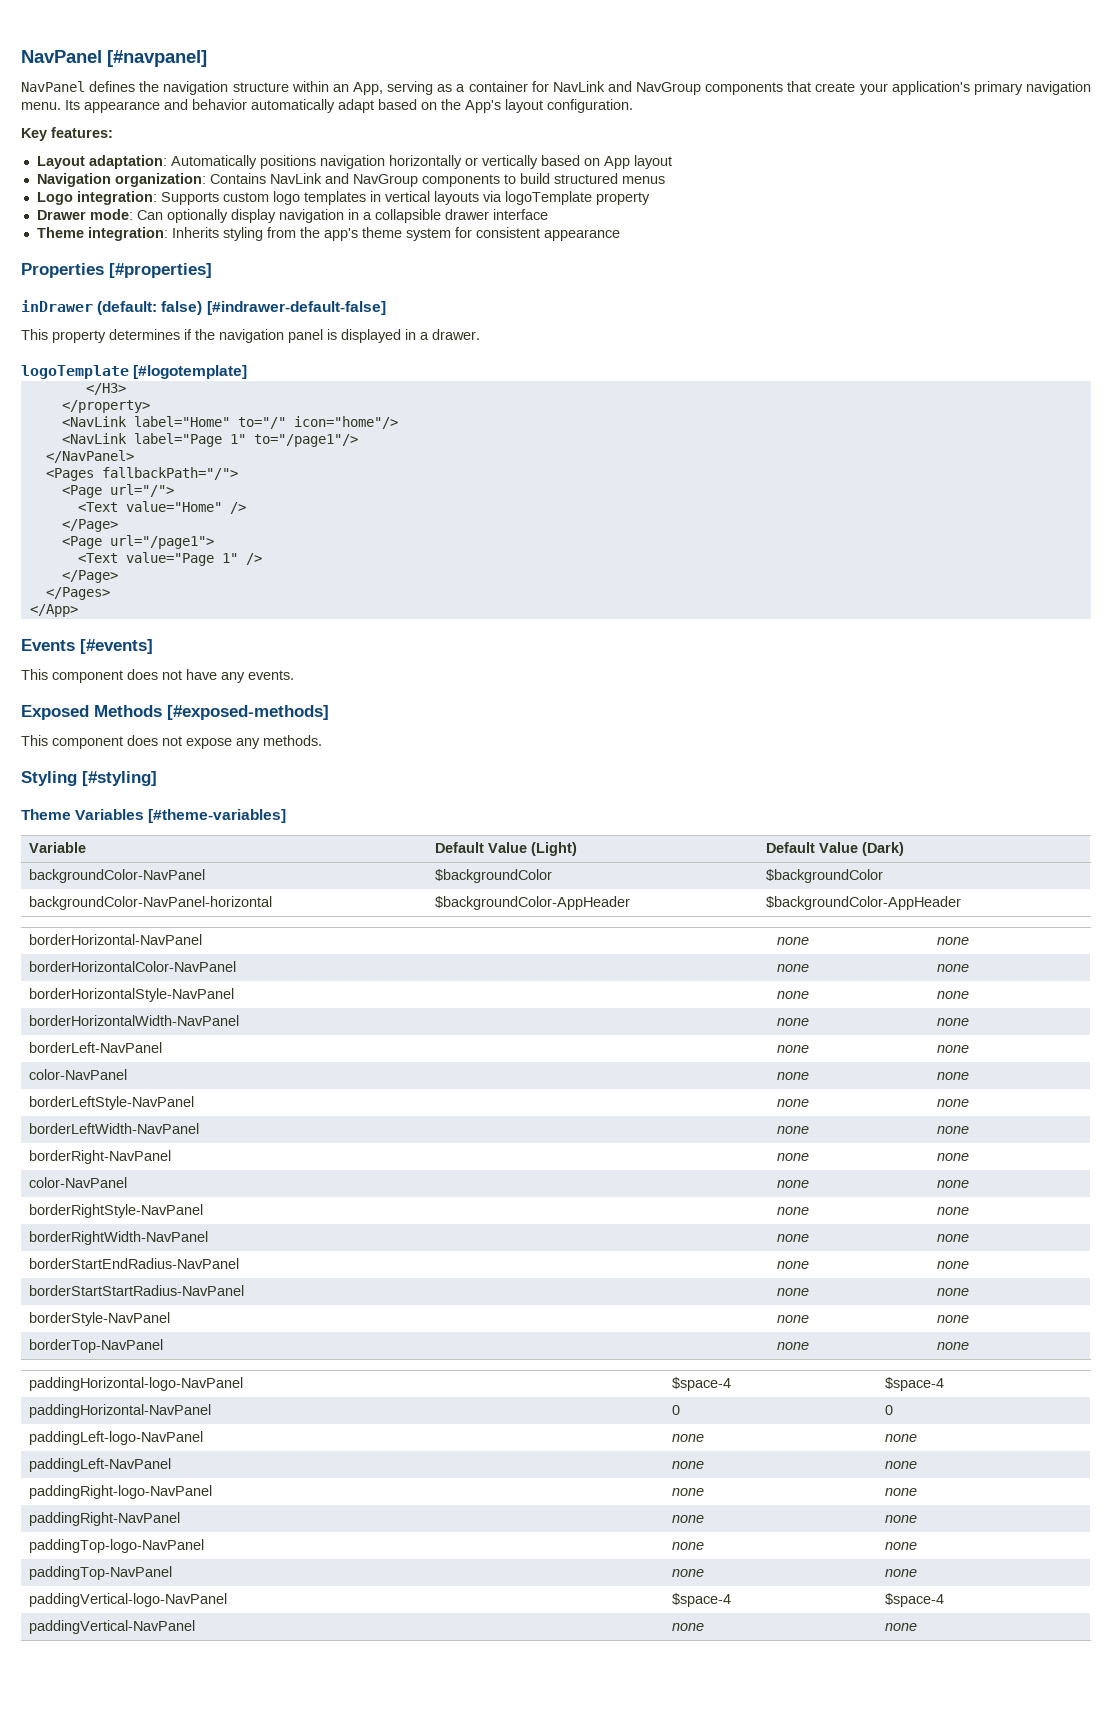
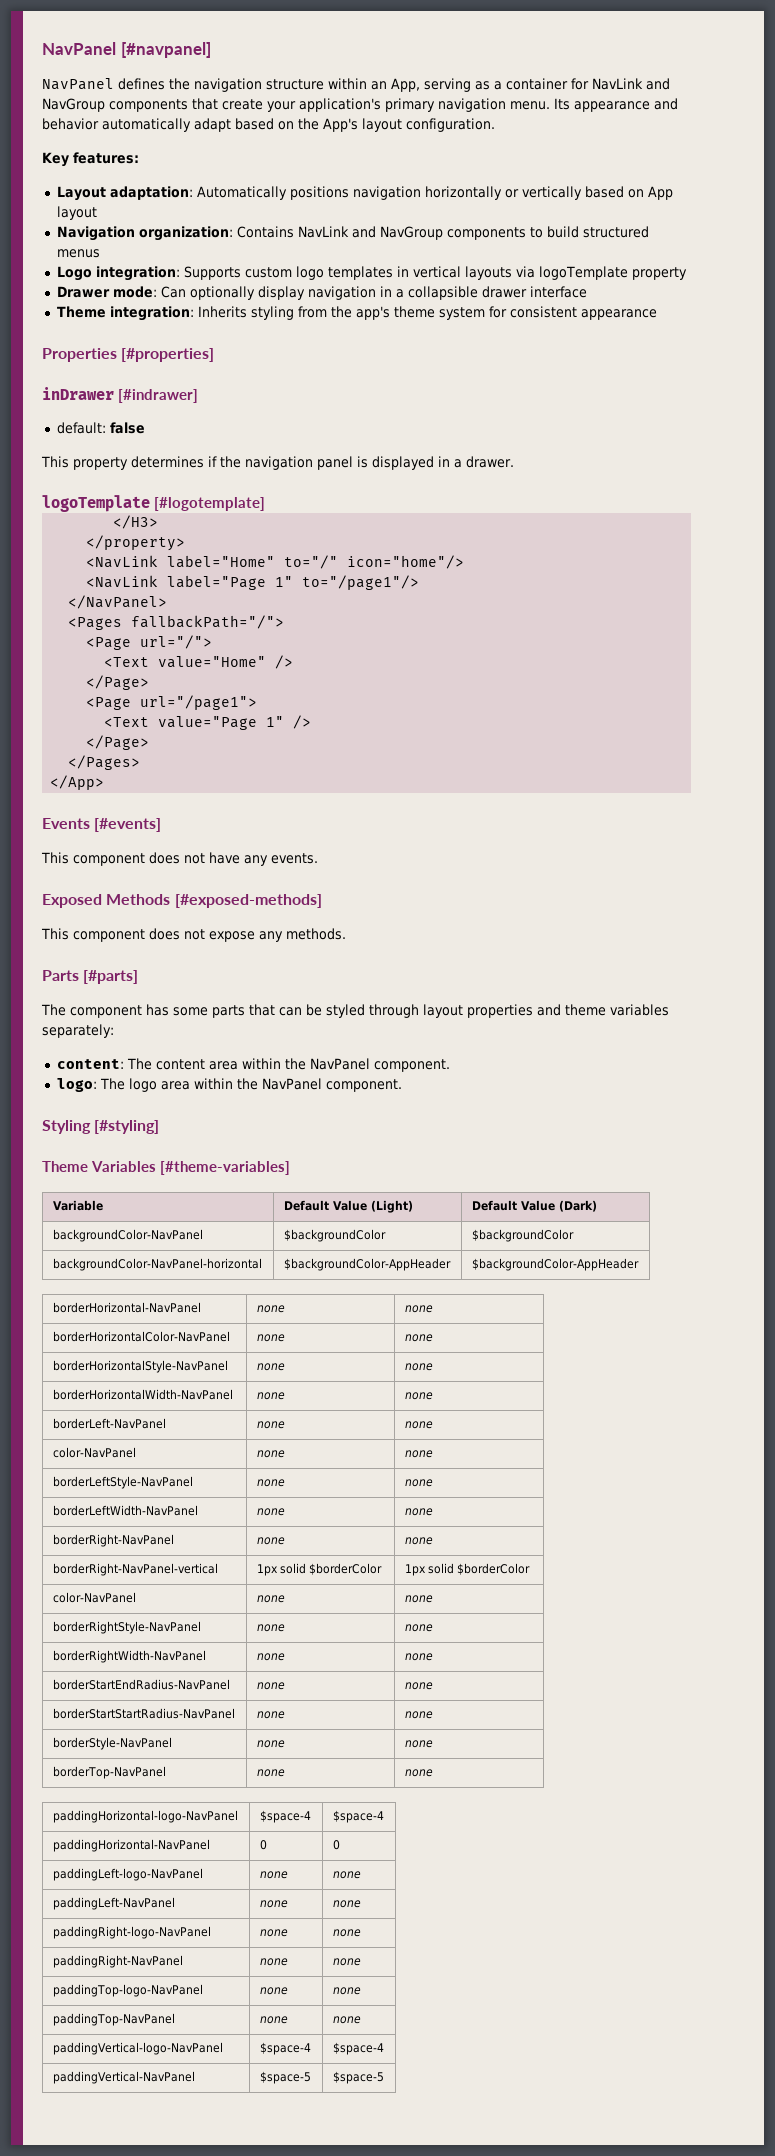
[97,301,386,315] (default: false) [#indrawer-default-false] -> [118,389,199,403] [56,422,145,434] [#indrawer] // default: false
(322, 740) none -> [42,970,139,984] [41,1004,669,1018] [42,1024,114,1038] [56,1058,450,1072] [56,1078,402,1092] // Parts [#parts] // The component has some parts that can be styled through layout properties and theme variables separately: // content: The content area within the NavPanel component. // logo: The logo area within the NavPanel component.
(970, 1157) none -> [52,1563,218,1576] [256,1563,383,1576] [404,1563,531,1576] // borderRight-NavPanel-vertical | 1px solid $borderColor | 1px solid $borderColor
[672,1623,705,1631] [885,1623,918,1631] none | none -> [259,2071,311,2084] [332,2071,384,2084] $space-5 | $space-5

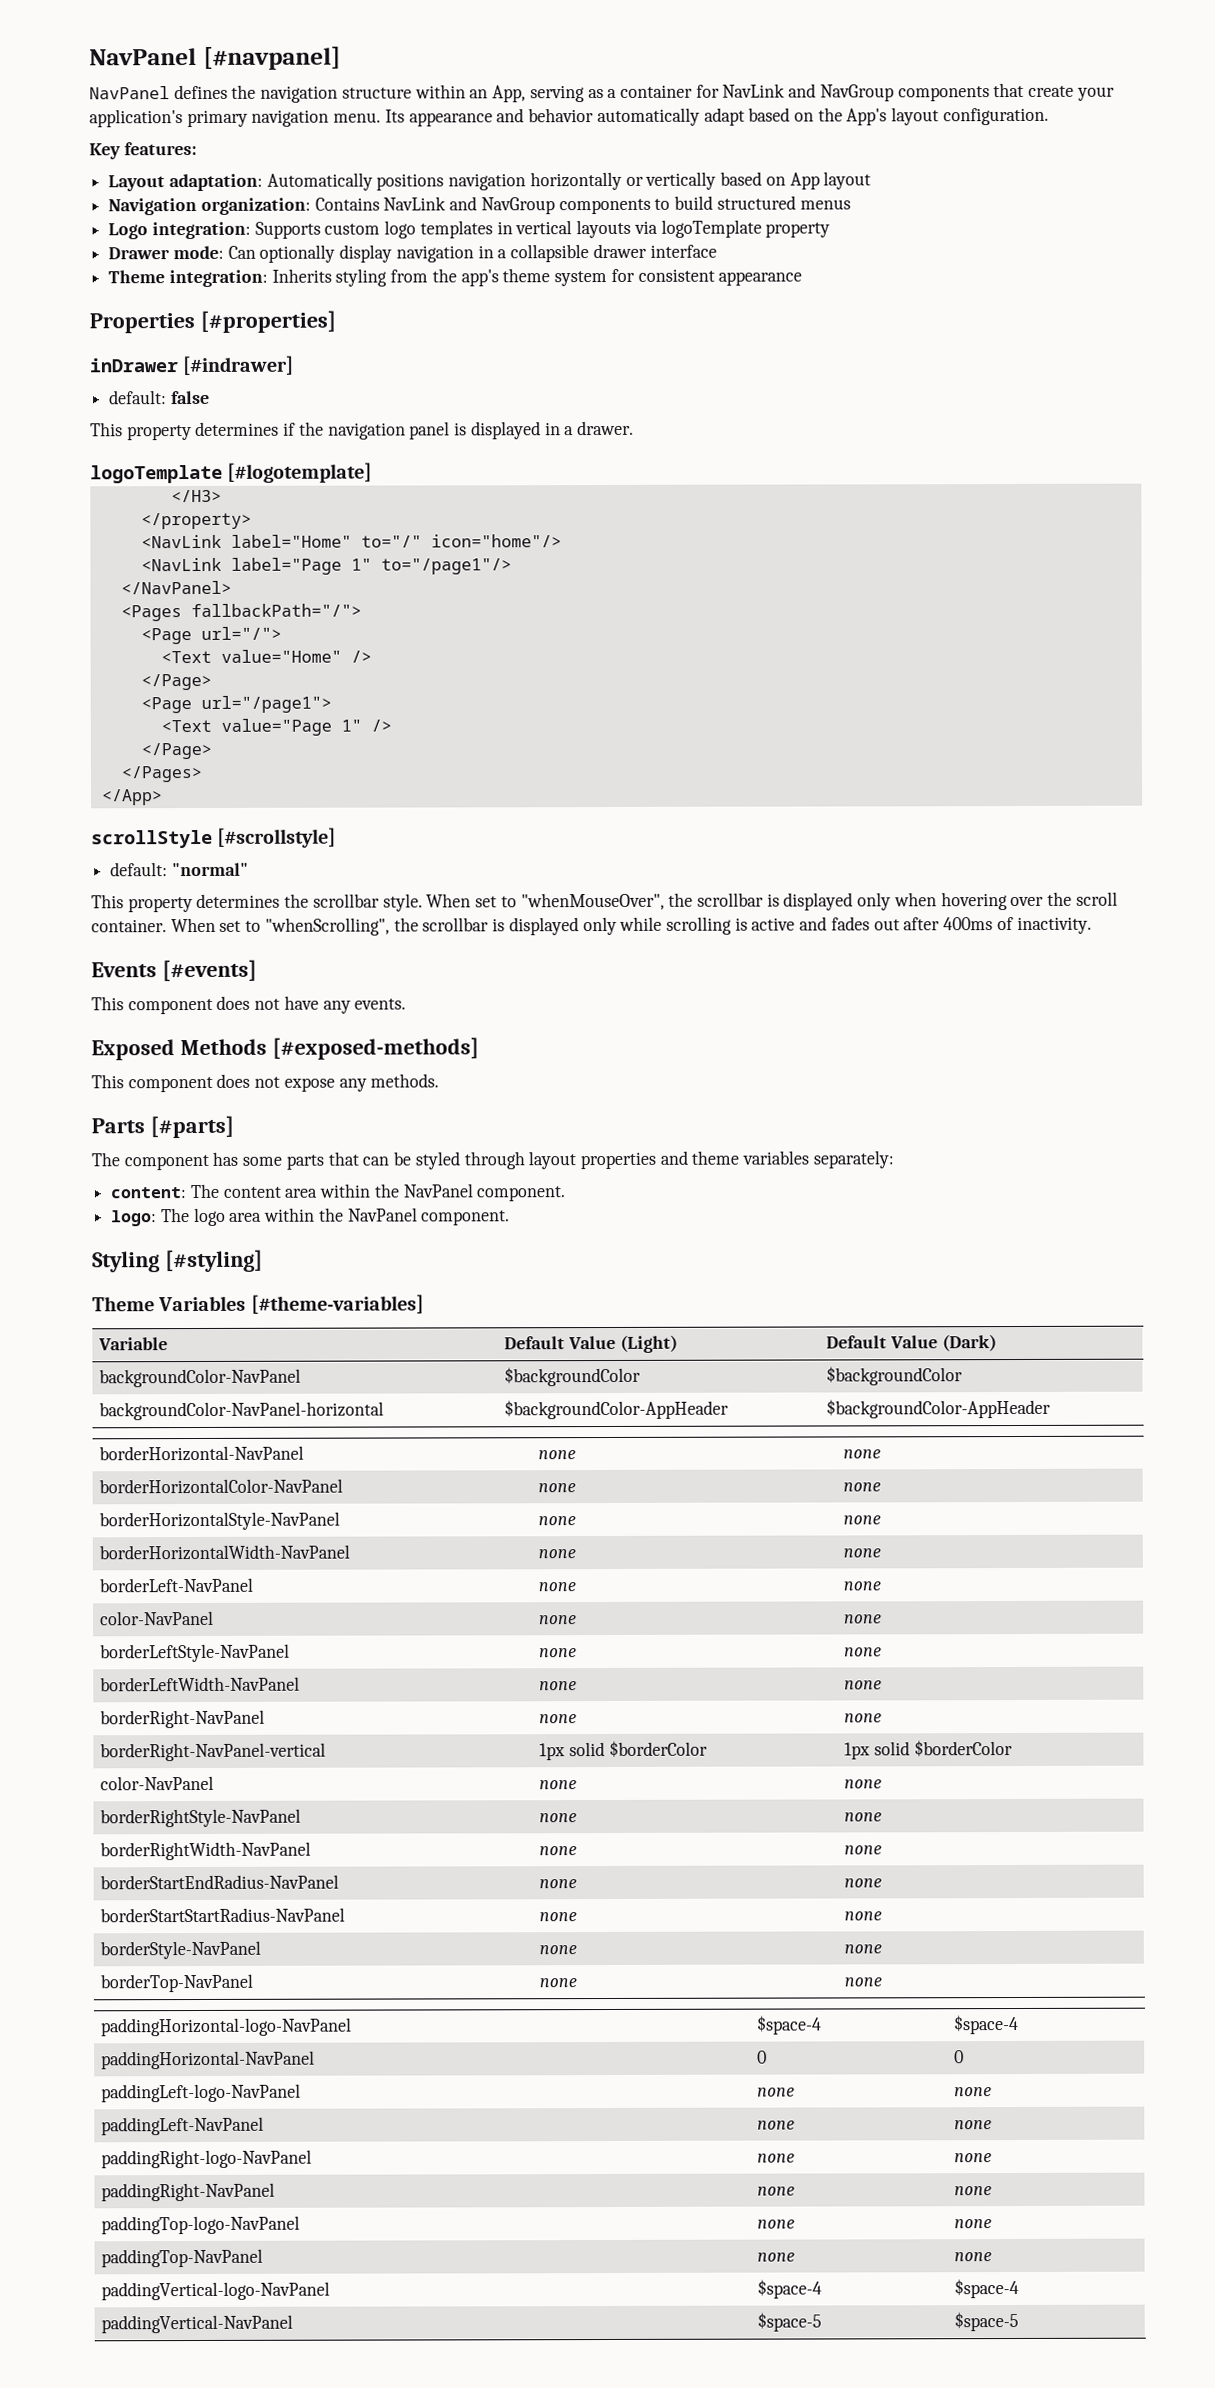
(105, 782) none -> [91,827,337,849] [110,862,249,877] [91,891,1118,913] [91,916,1092,936] // scrollStyle [#scrollstyle] // default: "normal" // This property determines the scrollbar style. When set to "whenMouseOver", the scrollbar is displayed only when hovering over the scroll container. When set to "whenScrolling", the scrollbar is displayed only while scrolling is active and fades out after 400ms of inactivity.

